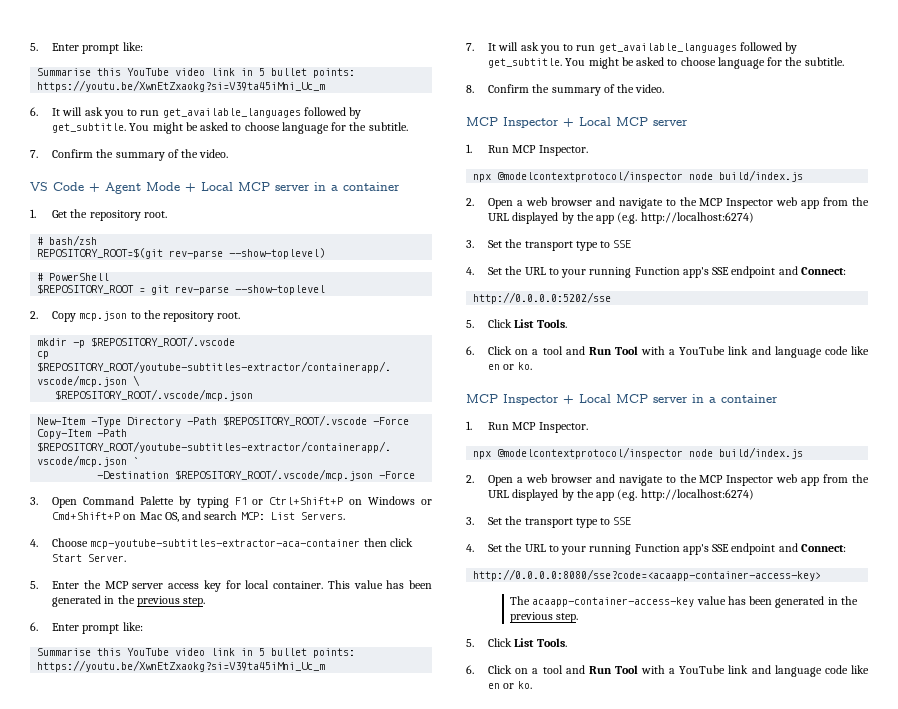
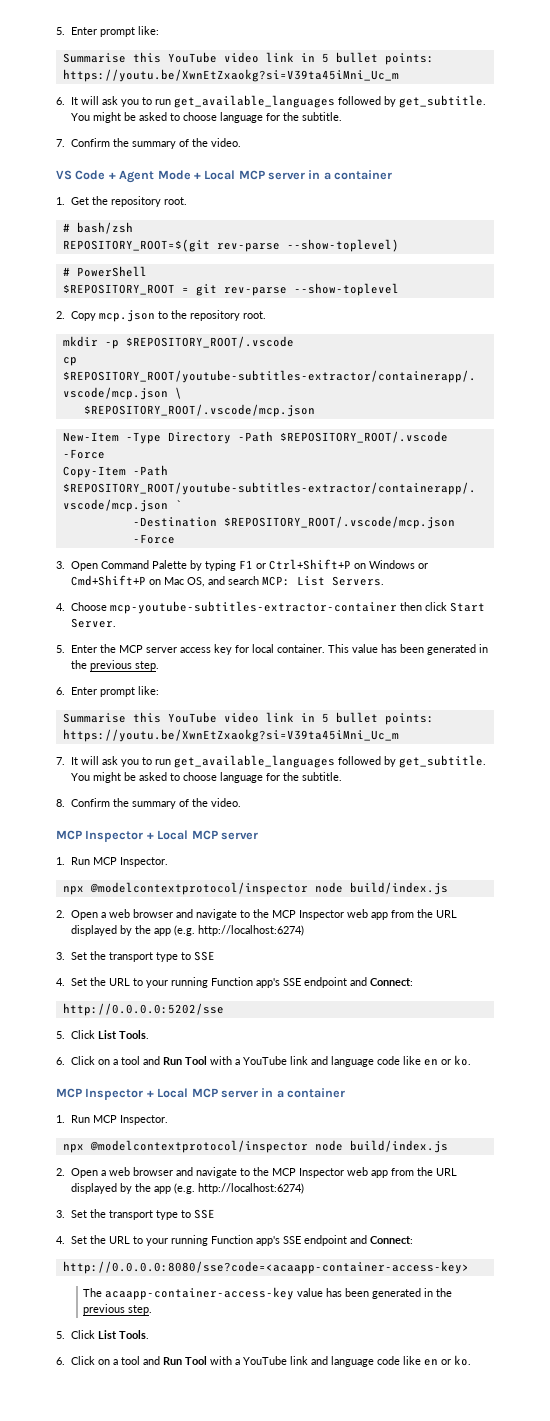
[90,539,361,549] mcp-youtube-subtitles-extractor-aca-container -> [109,601,397,614] mcp-youtube-subtitles-extractor-container

